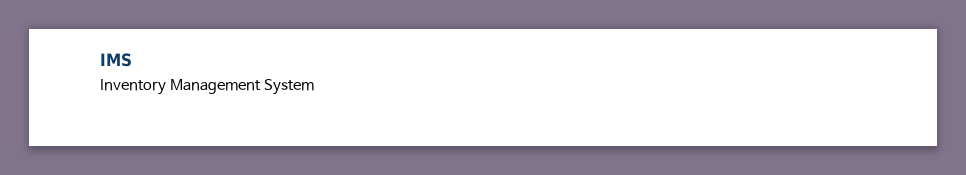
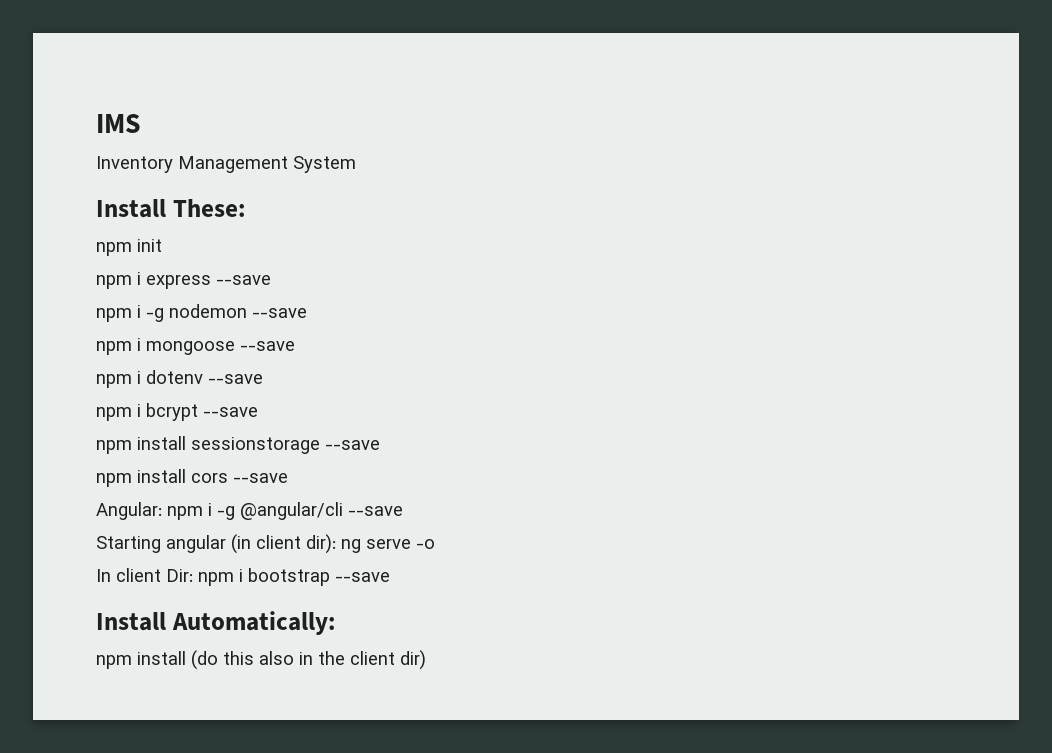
(314, 87) none -> [96,199,246,218] [96,239,162,256] [96,272,271,289] [96,304,307,322] [96,338,295,355] [96,370,263,388] [96,403,258,421] [96,436,380,454] [96,469,288,487] [96,502,403,520] [96,534,435,554] [96,568,390,586] [96,611,336,635] [96,650,426,670] // Install These: // npm init // npm i express --save // npm i -g nodemon --save // npm i mongoose --save // npm i dotenv --save // npm i bcrypt --save // npm install sessionstorage --save // npm install cors --save // Angular: npm i -g @angular/cli --save // Starting angular (in client dir): ng serve -o // In client Dir: npm i bootstrap --save // Install Automatically: // npm install (do this also in the client dir)

